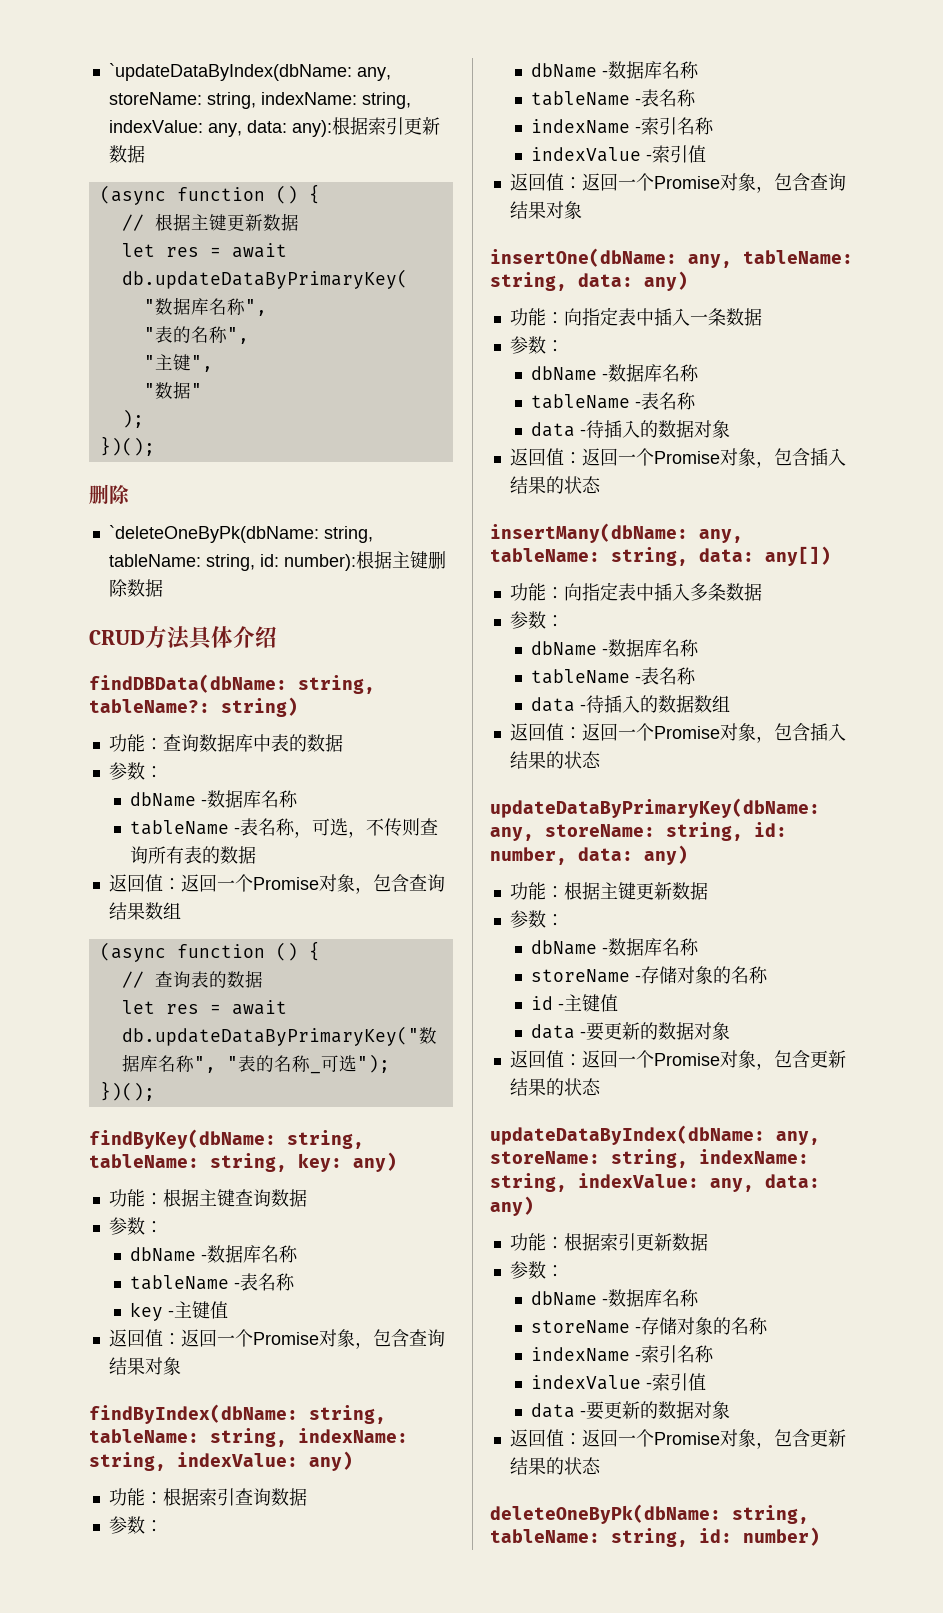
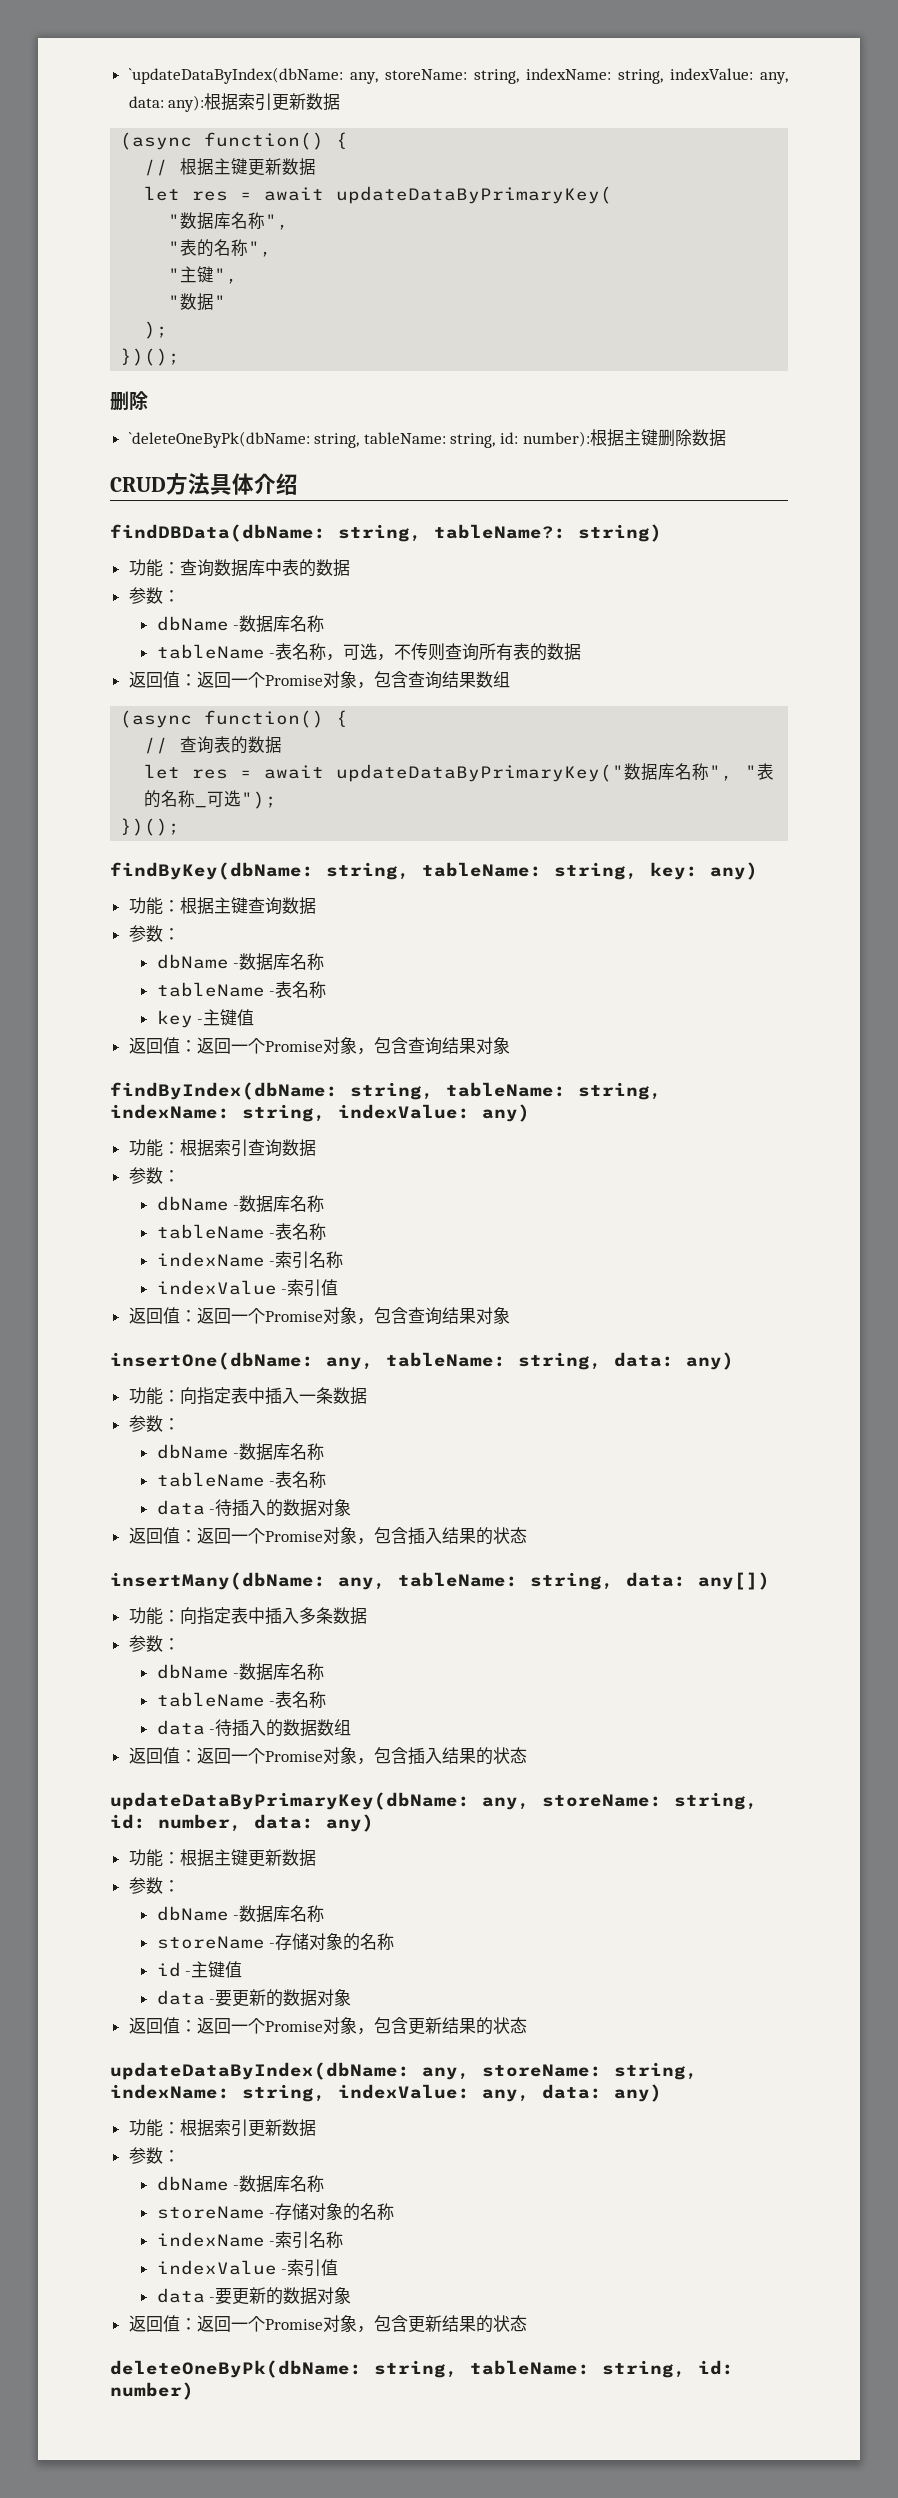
[176,185,298,204] function () -> [204,132,325,150] function()
[121,269,408,289] db.updateDataByPrimaryKey( -> [336,186,613,204] updateDataByPrimaryKey(
[176,942,298,961] function () -> [204,710,325,728] function()
[121,1026,419,1046] db.updateDataByPrimaryKey(" -> [336,764,625,782] updateDataByPrimaryKey("

